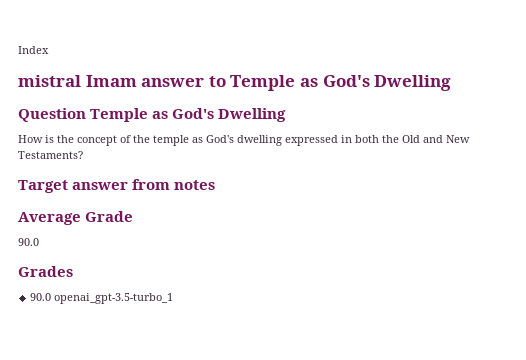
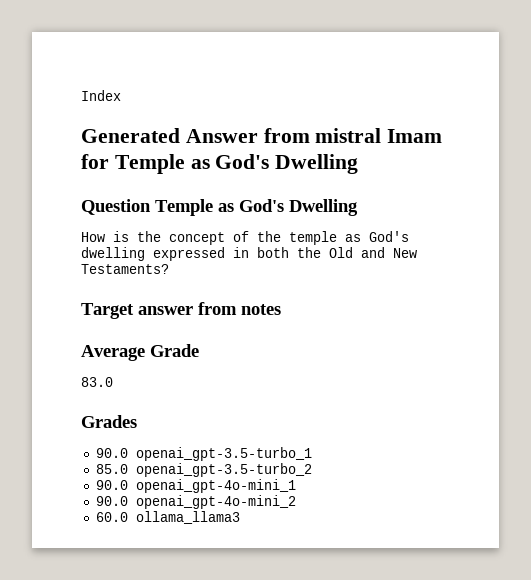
[18,75,226,87] mistral Imam answer to -> [81,128,443,143] [81,154,109,169] Generated Answer from mistral Imam for
[18,238,39,246] 90.0 -> [81,377,113,387] 83.0
(174, 298) none -> [95,463,312,477] [95,479,296,493] [95,495,296,509] [95,511,240,524] // 85.0 openai_gpt-3.5-turbo_2 // 90.0 openai_gpt-4o-mini_1 // 90.0 openai_gpt-4o-mini_2 // 60.0 ollama_llama3

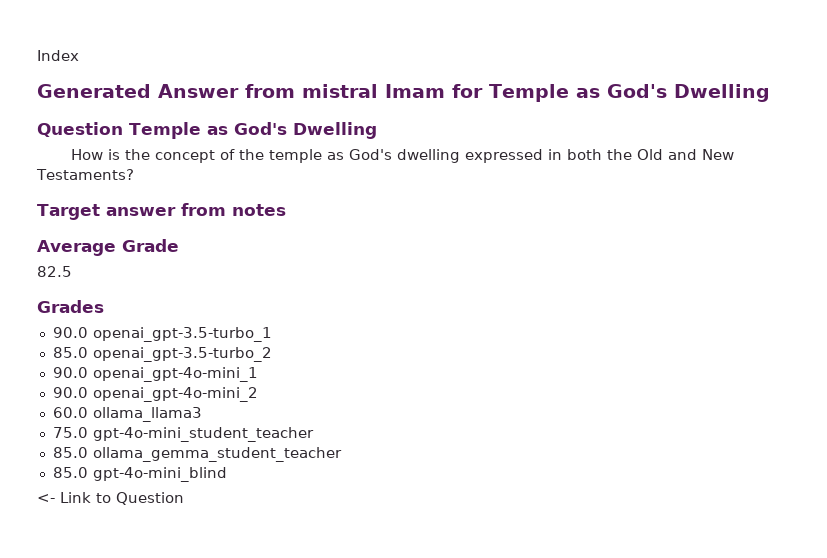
[81,377,113,387] 83.0 -> [37,266,72,277] 82.5
(240, 517) none -> [52,427,314,442] [52,447,342,462] [52,467,227,482] [37,492,184,505] // 75.0 gpt-4o-mini_student_teacher // 85.0 ollama_gemma_student_teacher // 85.0 gpt-4o-mini_blind // <- Link to Question

